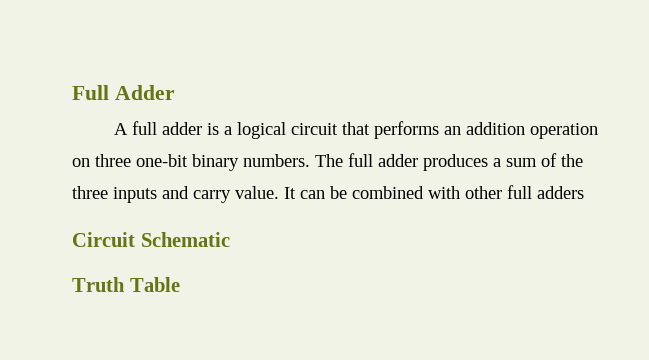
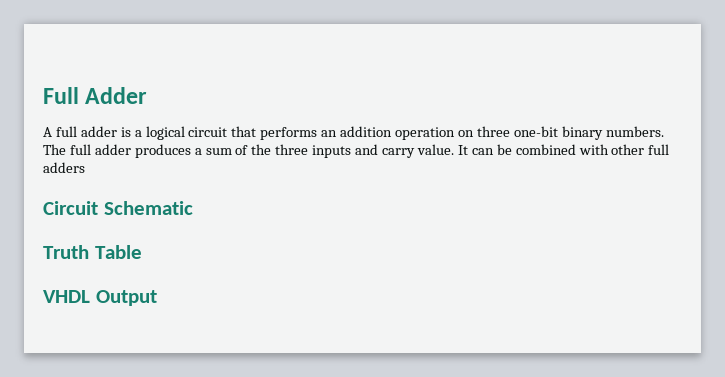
(180, 284) none -> [43,290,157,306] // VHDL Output

